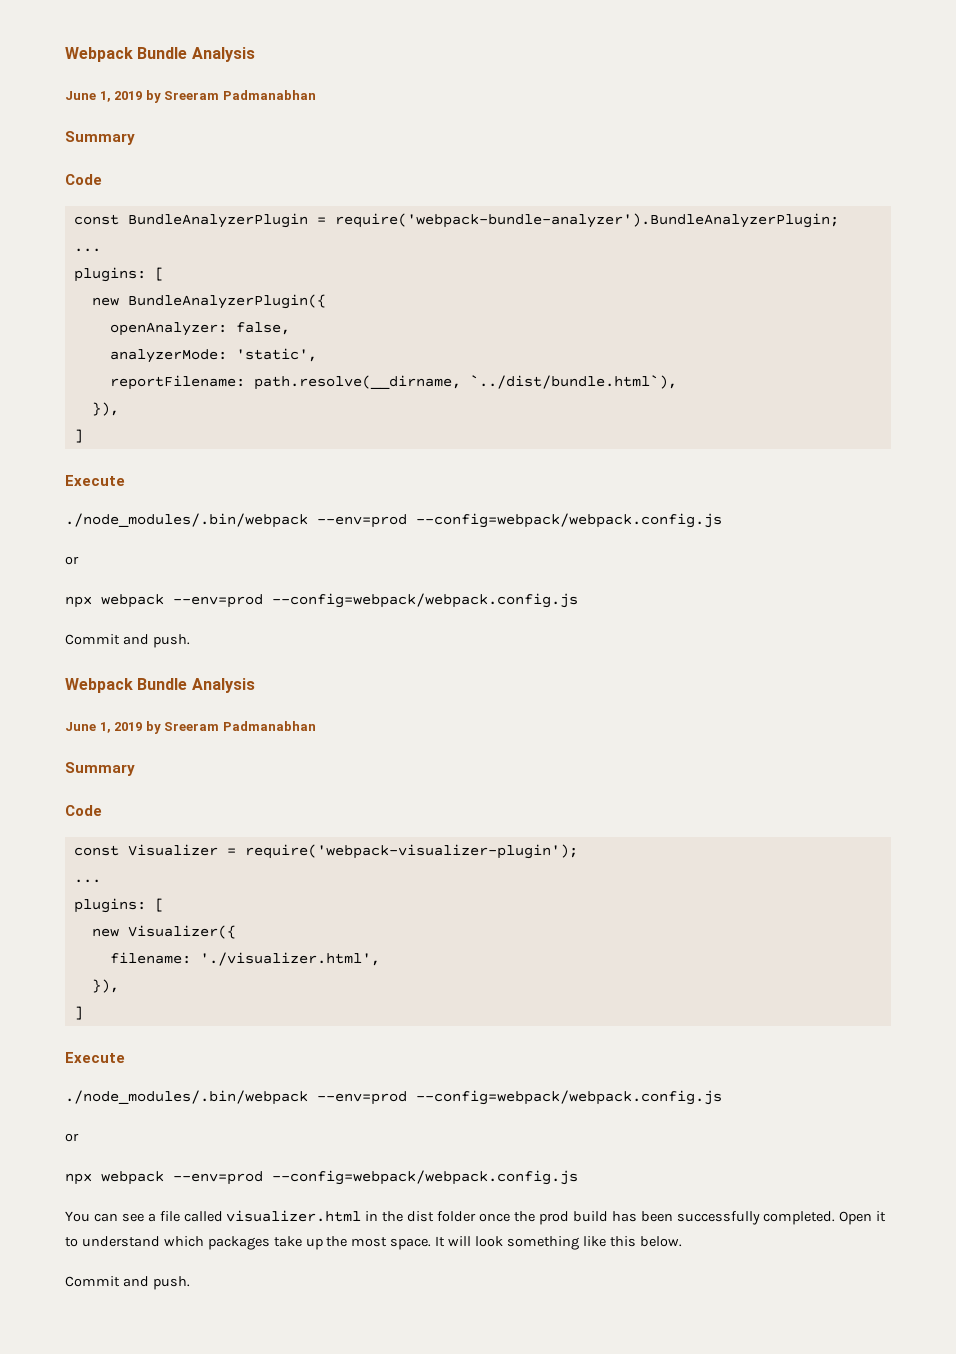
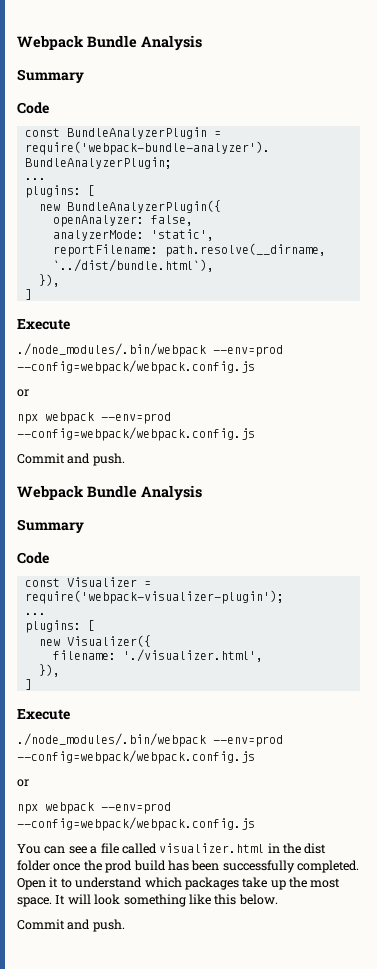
[65,47,255,62] [65,90,316,103] Webpack Bundle Analysis // June 1, 2019 by Sreeram Padmanabhan -> [17,35,202,51] Webpack Bundle Analysis
[65,721,316,734] // June 1, 2019 by Sreeram Padmanabhan -> (202, 493) none

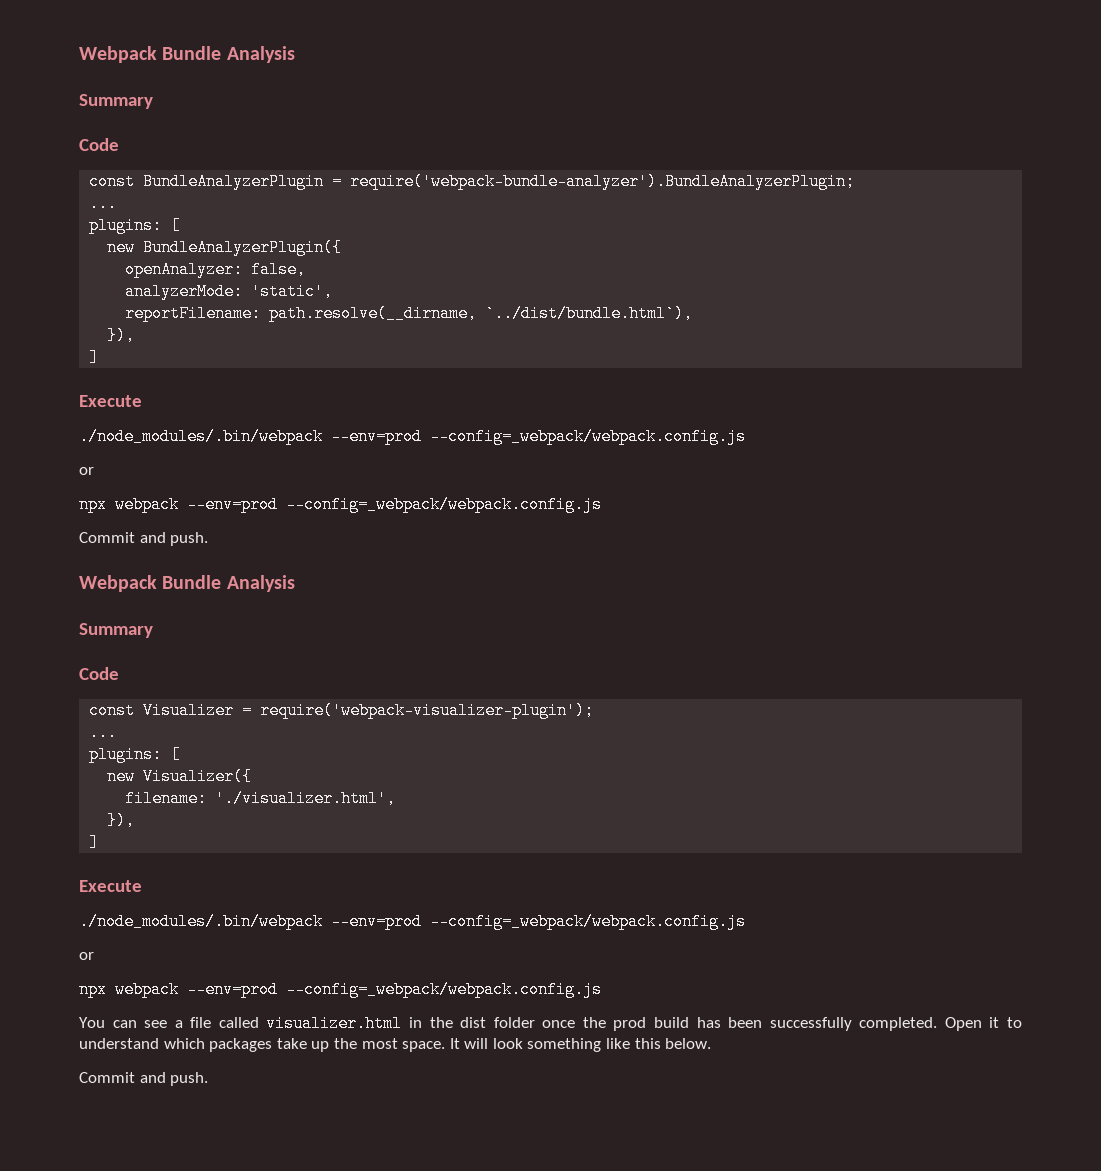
[17,360,255,374] [17,389,29,397] [17,412,171,424] [17,427,255,441] --config=webpack/webpack.config.js // or // npx webpack --env=prod --config=webpack/webpack.config.js -> [430,428,746,445] [79,467,94,475] [79,496,602,513] --config=_webpack/webpack.config.js // or // npx webpack --env=prod --config=_webpack/webpack.config.js
[17,750,255,764] [17,779,29,787] [17,802,171,814] [17,817,255,831] --config=webpack/webpack.config.js // or // npx webpack --env=prod --config=webpack/webpack.config.js -> [430,913,746,930] [79,952,94,960] [79,981,602,998] --config=_webpack/webpack.config.js // or // npx webpack --env=prod --config=_webpack/webpack.config.js

